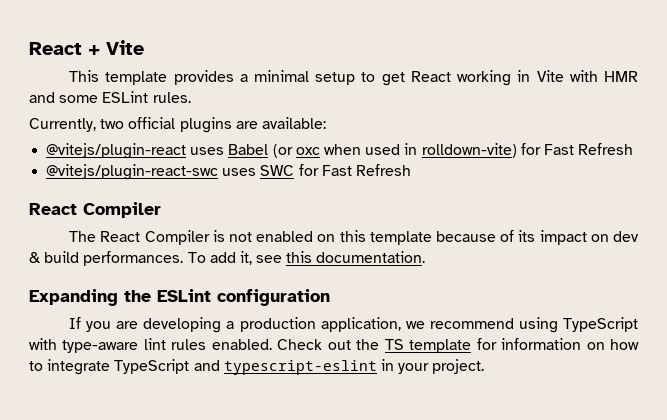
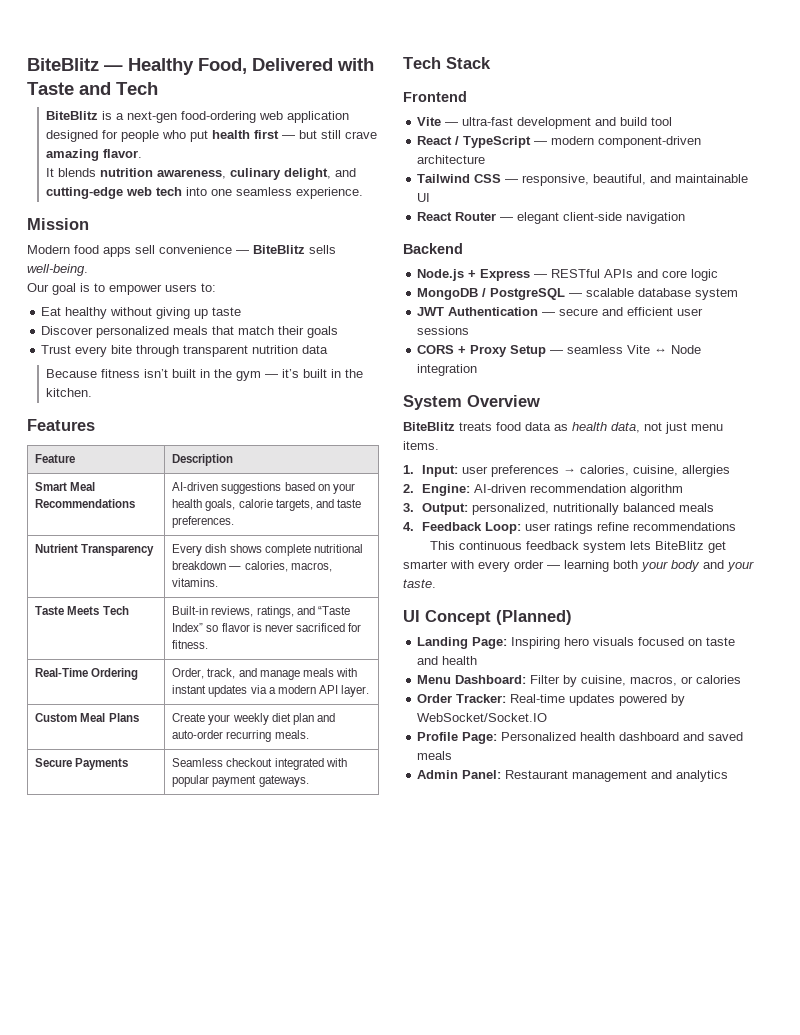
[29,40,144,55] [69,70,638,86] [29,91,191,103] [29,117,326,133] [46,143,634,159] [46,164,411,180] [29,202,161,218] [69,230,639,245] [29,251,426,266] [29,289,330,306] [69,317,638,333] [29,338,639,353] [29,359,485,375] React + Vite // This template provides a minimal setup to get React working in Vite with HMR and some ESLint rules. // Currently, two official plugins are available: // @vitejs/plugin-react uses Babel (or oxc when used in rolldown-vite) for Fast Refresh // @vitejs/plugin-react-swc uses SWC for Fast Refresh // React Compiler // The React Compiler is not enabled on this template because of its impact on dev & build performances. To add it, see this documentation. // Expanding the ESLint configuration // If you are developing a production application, we recommend using TypeScript with type-aware lint rules enabled. Check out the TS template for information on how to integrate TypeScript and typescript-eslint in your project. -> [27,58,374,75] [27,82,158,95] [46,111,350,123] [46,130,378,142] [46,149,143,161] [46,168,357,180] [46,187,364,199] [27,218,89,230] [27,245,336,257] [27,264,88,276] [27,283,216,295] [41,307,242,319] [41,326,339,338] [41,345,329,357] [46,369,364,381] [46,388,93,397] [27,419,95,431] [35,454,76,463] [172,454,234,466] [35,482,96,491] [35,499,136,508] [172,482,355,494] [172,499,361,511] [172,516,235,528] [35,544,155,556] [172,544,363,556] [172,561,332,572] [172,578,219,587] [35,606,129,615] [172,606,350,618] [172,623,362,632] [172,640,209,649] [35,668,139,680] [172,668,357,680] [172,685,370,697] [35,713,139,722] [172,713,335,725] [172,730,309,742] [35,758,129,770] [172,758,347,770] [172,775,309,787] [403,57,491,69] [403,91,467,102] [417,117,673,129] [417,136,702,148] [417,155,486,164] [417,174,749,186] [417,193,431,202] [417,212,686,224] [403,243,463,254] [417,269,719,281] [417,288,739,300] [417,307,704,316] [417,326,470,335] [417,345,702,357] [417,364,478,376] [403,395,540,410] [403,422,723,434] [403,441,439,450] [403,465,731,477] [403,484,684,496] [403,503,715,515] [403,522,737,534] [429,541,726,553] [403,560,754,572] [403,579,436,588] [403,610,572,625] [417,637,736,649] [417,656,478,665] [417,675,742,687] [417,694,686,706] [417,713,548,722] [417,732,744,744] [417,751,453,760] [417,770,729,782] BiteBlitz — Healthy Food, Delivered with Taste and Tech // BiteBlitz is a next-gen food-ordering web application designed for people who put health first — but still crave amazing flavor. // It blends nutrition awareness, culinary delight, and cutting-edge web tech into one seamless experience. // Mission // Modern food apps sell convenience — BiteBlitz sells well-being. // Our goal is to empower users to: // Eat healthy without giving up taste // Discover personalized meals that match their goals // Trust every bite through transparent nutrition data // Because fitness isn’t built in the gym — it’s built in the kitchen. // Features // Feature | Description // Smart Meal Recommendations | AI-driven suggestions based on your health goals, calorie targets, and taste preferences. // Nutrient Transparency | Every dish shows complete nutritional breakdown — calories, macros, vitamins. // Taste Meets Tech | Built-in reviews, ratings, and “Taste Index” so flavor is never sacrificed for fitness. // Real-Time Ordering | Order, track, and manage meals with instant updates via a modern API layer. // Custom Meal Plans | Create your weekly diet plan and auto-order recurring meals. // Secure Payments | Seamless checkout integrated with popular payment gateways. // Tech Stack // Frontend // Vite — ultra-fast development and build tool // React / TypeScript — modern component-driven architecture // Tailwind CSS — responsive, beautiful, and maintainable UI // React Router — elegant client-side navigation // Backend // Node.js + Express — RESTful APIs and core logic // MongoDB / PostgreSQL — scalable database system // JWT Authentication — secure and efficient user sessions // CORS + Proxy Setup — seamless Vite ↔ Node integration // System Overview // BiteBlitz treats food data as health data, not just menu items. // 1. Input: user preferences → calories, cuisine, allergies // 2. Engine: AI-driven recommendation algorithm // 3. Output: personalized, nutritionally balanced meals // 4. Feedback Loop: user ratings refine recommendations // This continuous feedback system lets BiteBlitz get smarter with every order — learning both your body and your taste. // UI Concept (Planned) // Landing Page: Inspiring hero visuals focused on taste and health // Menu Dashboard: Filter by cuisine, macros, or calories // Order Tracker: Real-time updates powered by WebSocket/Socket.IO // Profile Page: Personalized health dashboard and saved meals // Admin Panel: Restaurant management and analytics

